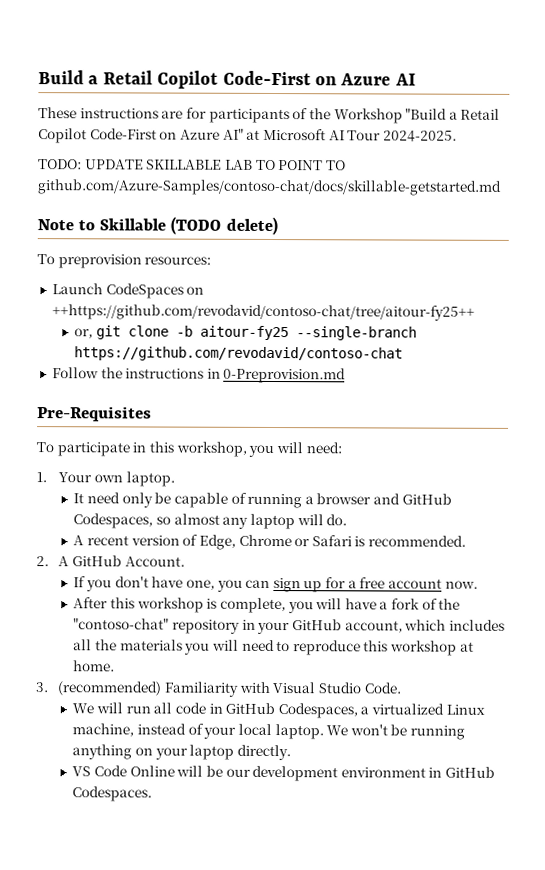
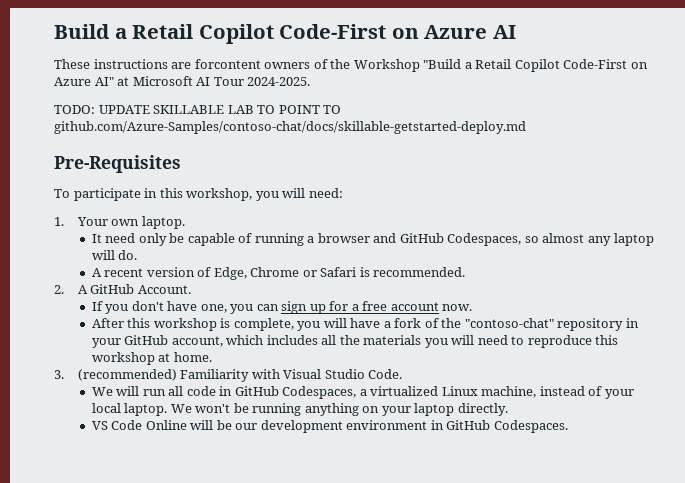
[185,107,290,124] for participants -> [194,59,311,69] forcontent owners
[37,179,502,196] [37,216,278,236] [37,254,212,269] [51,283,205,299] [51,304,475,321] [74,325,417,341] [74,346,404,362] [51,367,347,384] github.com/Azure-Samples/contoso-chat/docs/skillable-getstarted.md // Note to Skillable (TODO delete) // To preprovision resources: // Launch CodeSpaces on ++https://github.com/revodavid/contoso-chat/tree/aitour-fy25++ // or, git clone -b aitour-fy25 --single-branch https://github.com/revodavid/contoso-chat // Follow the instructions in 0-Preprovision.md -> [54,121,526,134] github.com/Azure-Samples/contoso-chat/docs/skillable-getstarted-deploy.md

